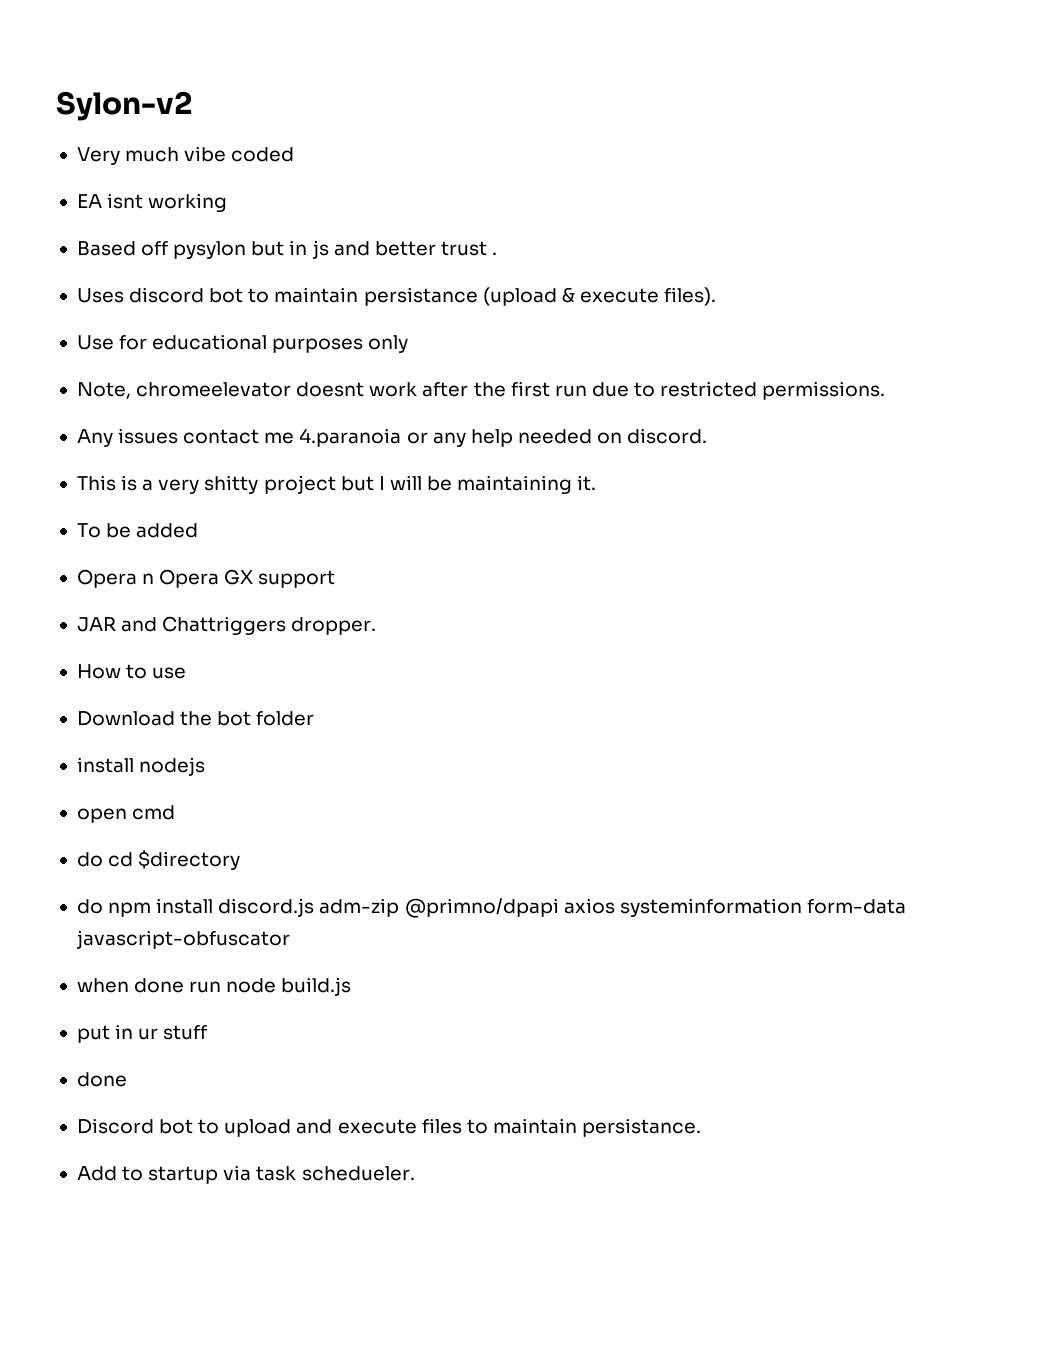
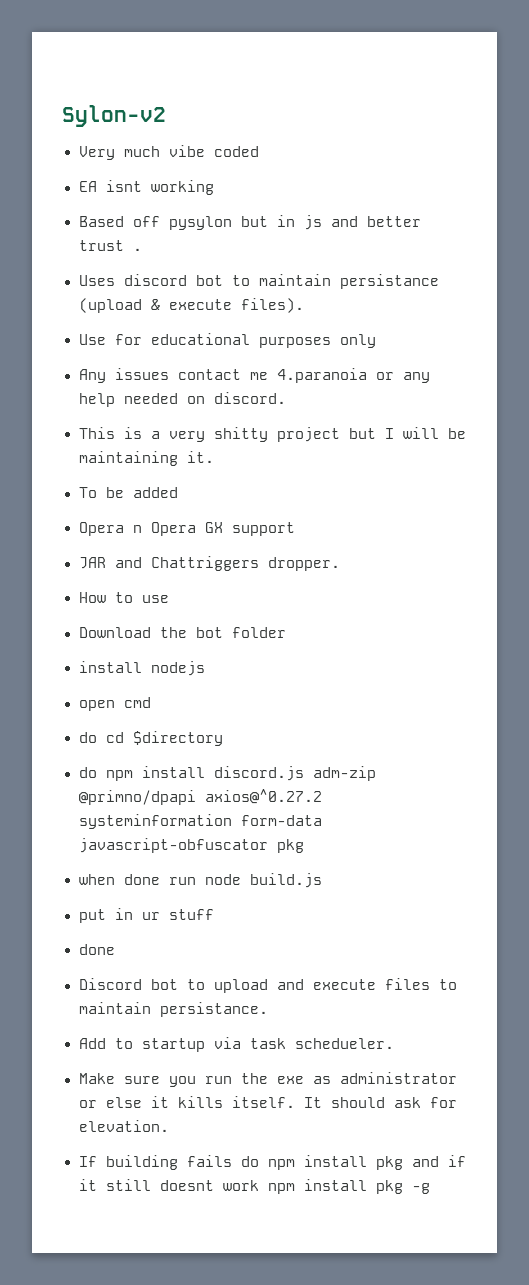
[76,381,886,400] // Note, chromeelevator doesnt work after the first run due to restricted permissions. -> (376, 341) none
[563,898,615,914] axios -> [204,789,322,804] axios@^0.27.2
(290, 939) none -> [276,839,304,853] pkg
(415, 1173) none -> [78,1072,457,1087] [78,1096,457,1108] [78,1120,169,1132] [78,1155,466,1170] [78,1179,430,1194] // Make sure you run the exe as administrator or else it kills itself. It should ask for elevation. // If building fails do npm install pkg and if it still doesnt work npm install pkg -g

